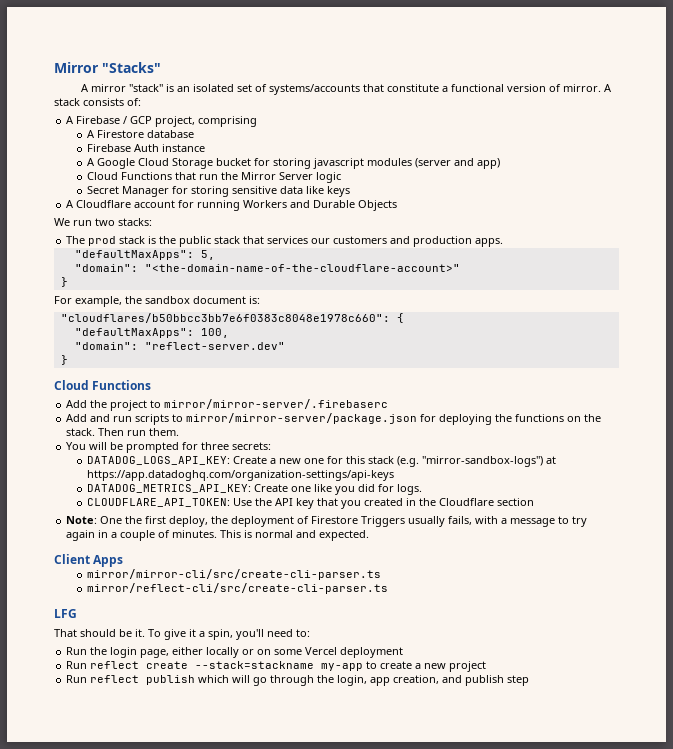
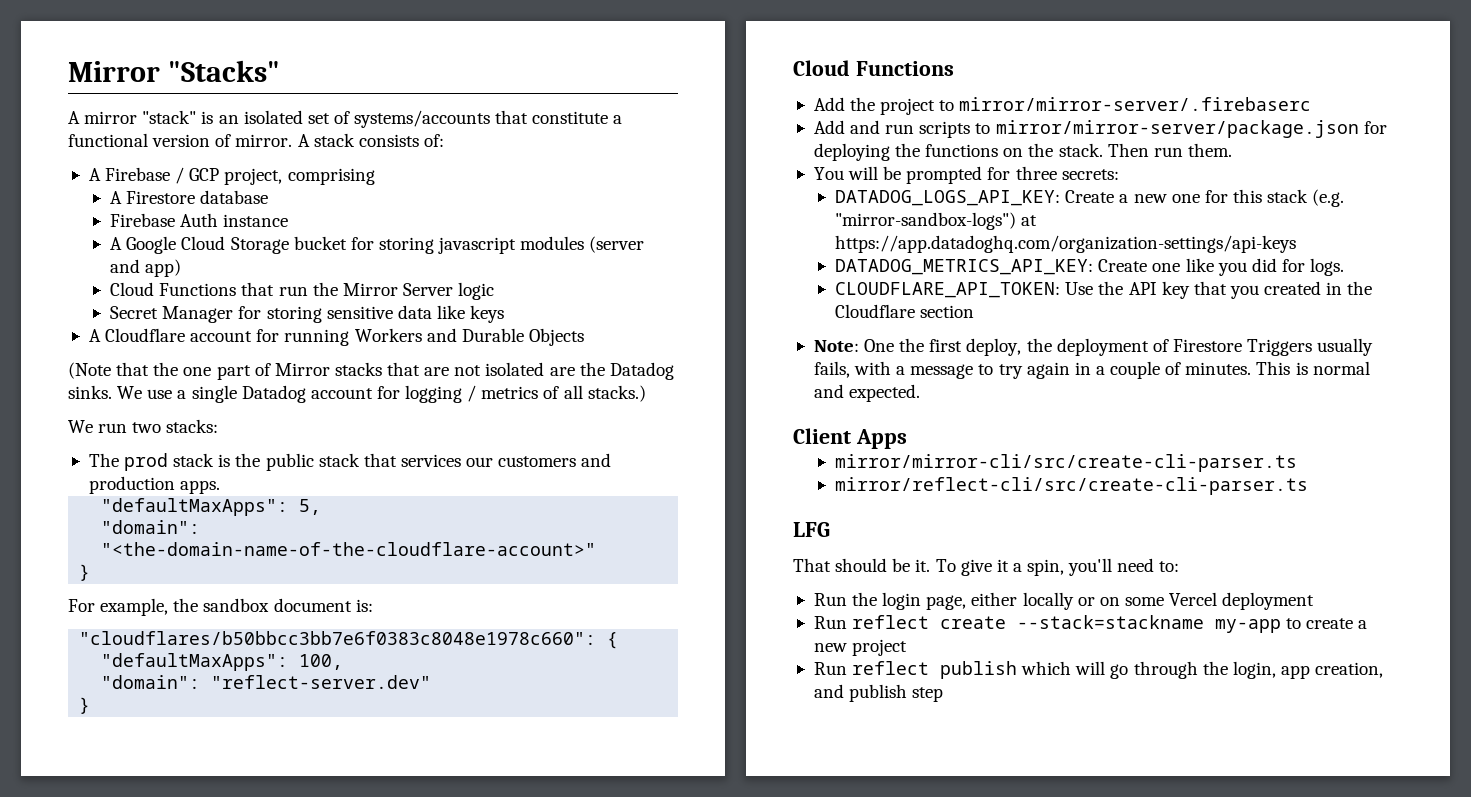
(398, 205) none -> [68,362,674,380] [68,385,646,403] // (Note that the one part of Mirror stacks that are not isolated are the Datadog sinks. We use a single Datadog account for logging / metrics of all stacks.)

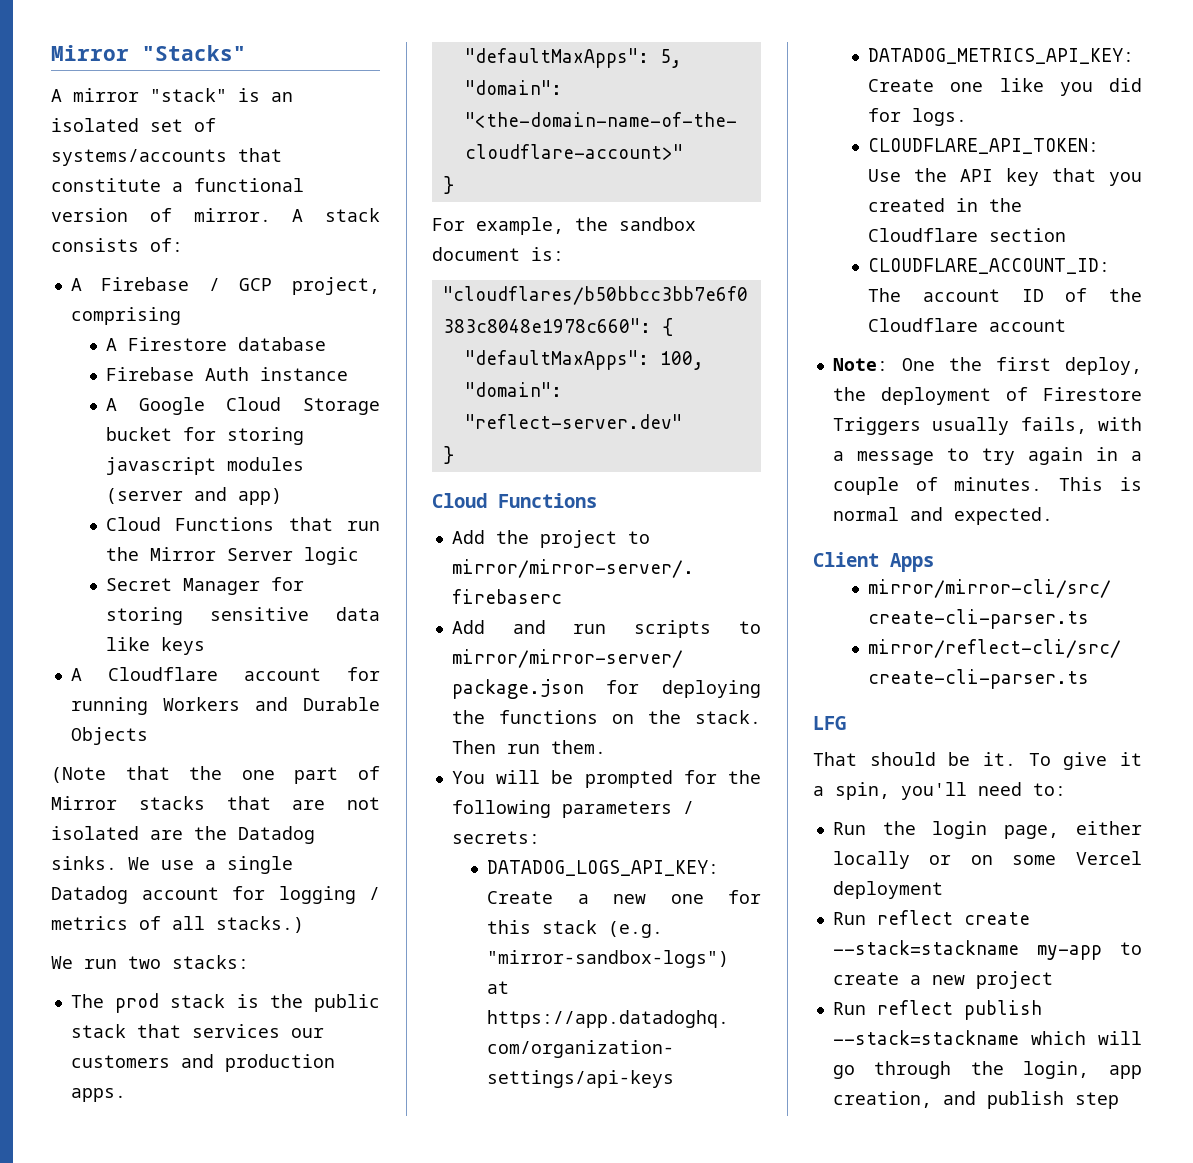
[1015,166,1057,180] three -> [728,770,761,784] [451,800,694,818] the following parameters /
(975, 311) none -> [868,258,1111,274] [868,288,1142,302] [868,318,1067,332] // CLOUDFLARE_ACCOUNT_ID: The account ID of the Cloudflare account
(1018, 670) none -> [832,1030,1019,1045] --stack=stackname

